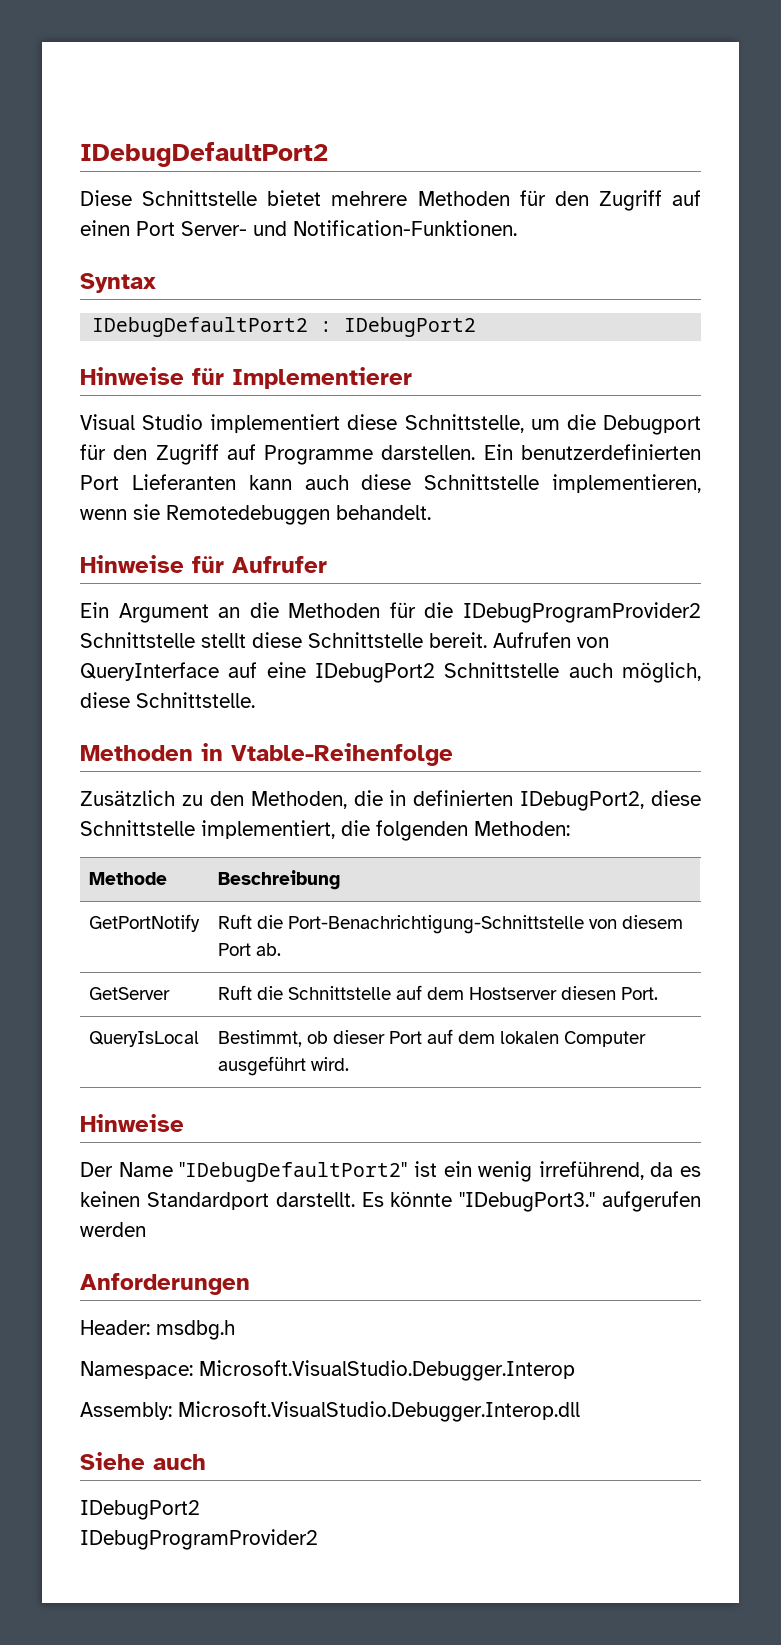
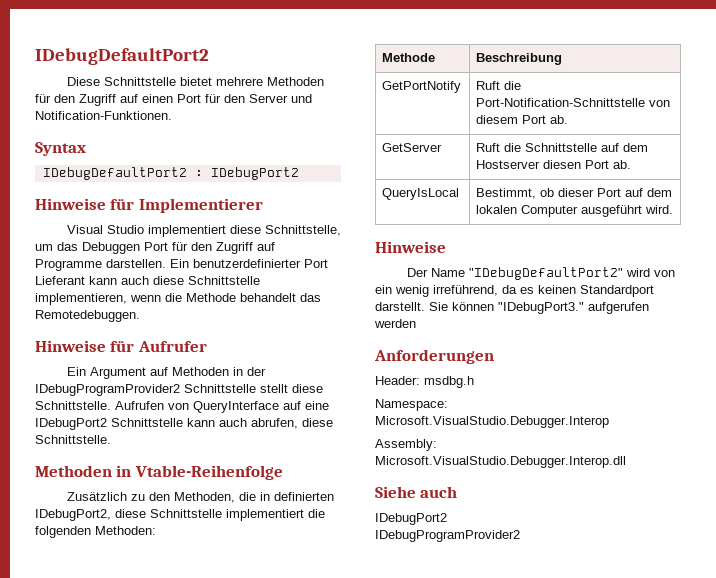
[181,221,247,236] Server- -> [205,94,288,103] für den Server
[566,414,701,435] die Debugport -> [57,242,168,254] das Debuggen Port
[521,444,701,460] [80,474,236,490] benutzerdefinierten Port Lieferanten -> [193,259,328,268] [35,276,85,285] benutzerdefinierter Port Lieferant
[133,504,431,525] sie Remotedebuggen behandelt. -> [165,293,321,302] [35,310,140,322] die Methode behandelt das Remotedebuggen.
[218,602,454,618] an die Methoden für die -> [149,367,266,376] auf Methoden in der
[308,632,487,648] Schnittstelle bereit. -> [35,401,111,410] Schnittstelle.
[568,662,701,683] auch möglich, -> [187,418,298,429] kann auch abrufen,
[201,820,335,839] implementiert, -> [226,509,304,521] implementiert
[288,915,585,934] Port-Benachrichtigung-Schnittstelle -> [476,98,646,107] Port-Notification-Schnittstelle
[621,987,659,1000] Port. -> [585,160,632,169] Port ab.
[413,1161,437,1177] ist -> [625,268,675,277] wird von
[361,1191,453,1207] Es könnte -> [429,302,494,311] Sie können

